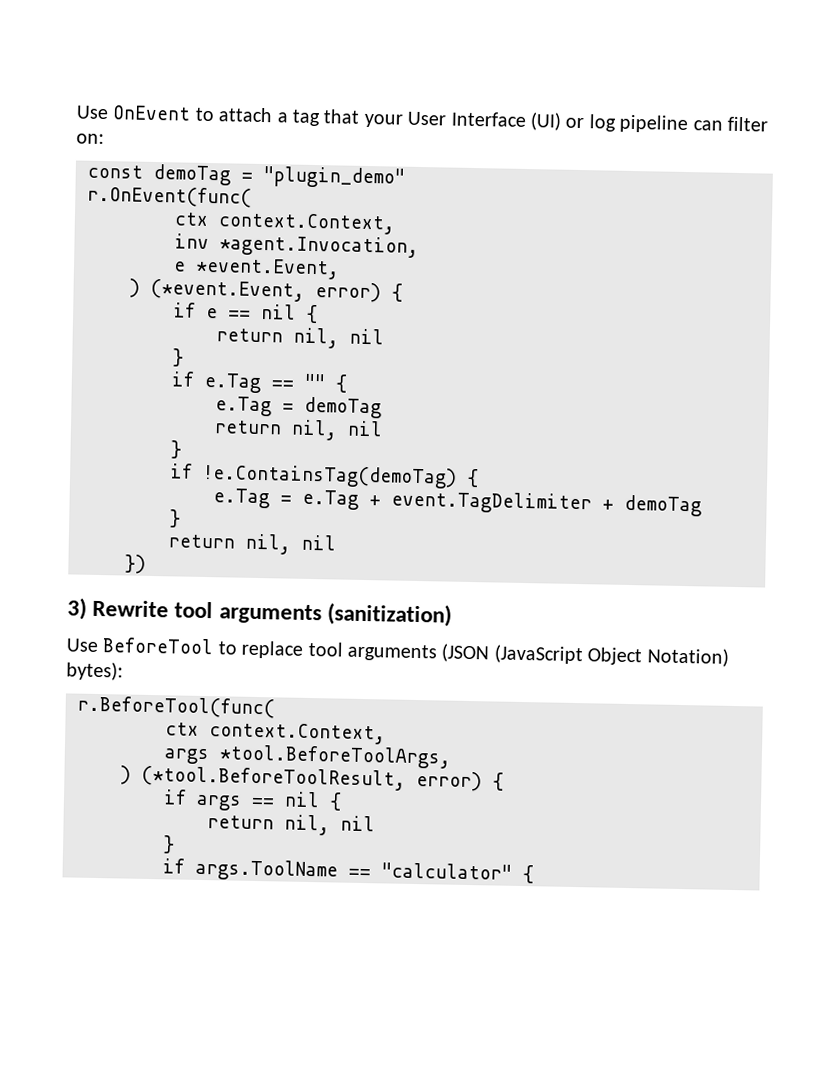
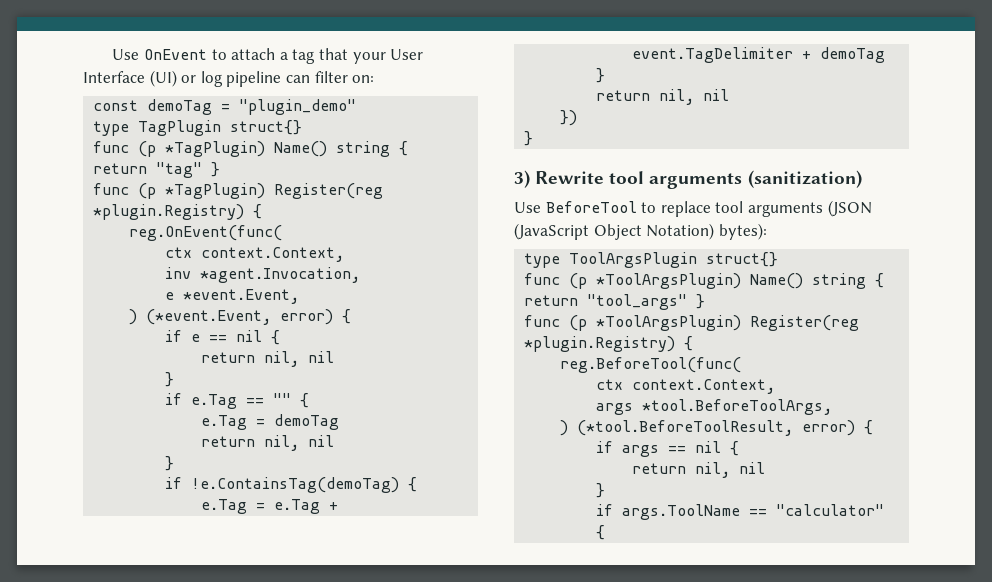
[87,185,252,208] r.OnEvent(func( -> [93,120,303,136] [93,141,409,157] [93,162,221,178] [93,183,384,199] [93,204,263,220] [129,225,283,241] type TagPlugin struct{} // func (p *TagPlugin) Name() string { return "tag" } // func (p *TagPlugin) Register(reg *plugin.Registry) { // reg.OnEvent(func(
(146, 564) none -> [524,131,534,146] // }
[77,695,275,719] r.BeforeTool(func( -> [524,252,779,268] [524,273,885,289] [524,294,706,310] [524,315,860,331] [524,336,694,352] [560,357,742,373] type ToolArgsPlugin struct{} // func (p *ToolArgsPlugin) Name() string { return "tool_args" } // func (p *ToolArgsPlugin) Register(reg *plugin.Registry) { // reg.BeforeTool(func(

